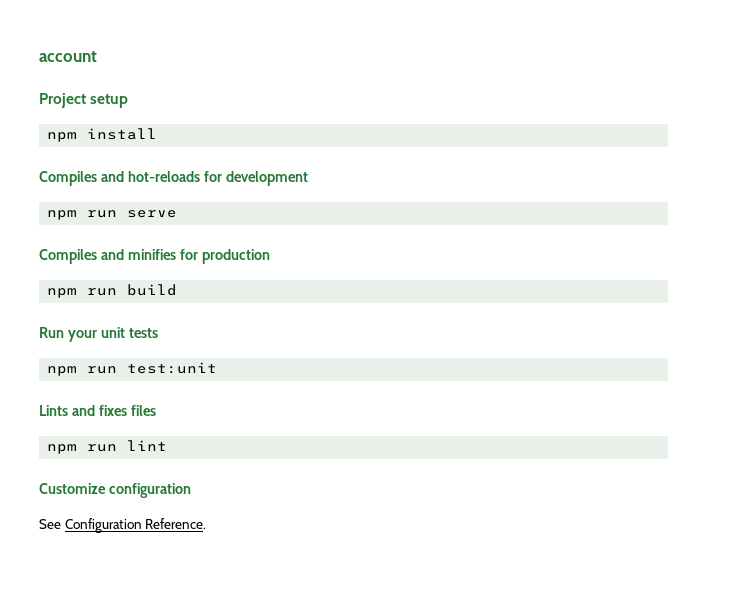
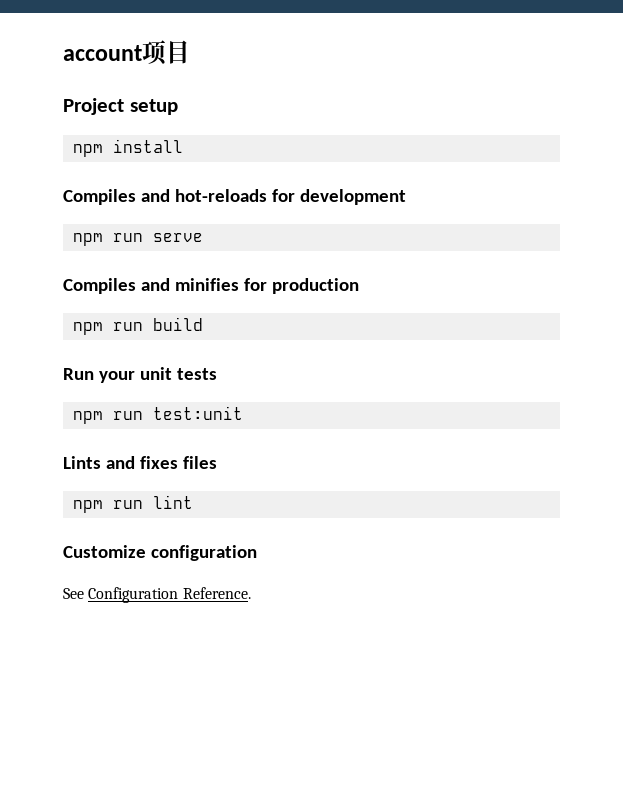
(97, 56) none -> [142,40,190,65] 项目

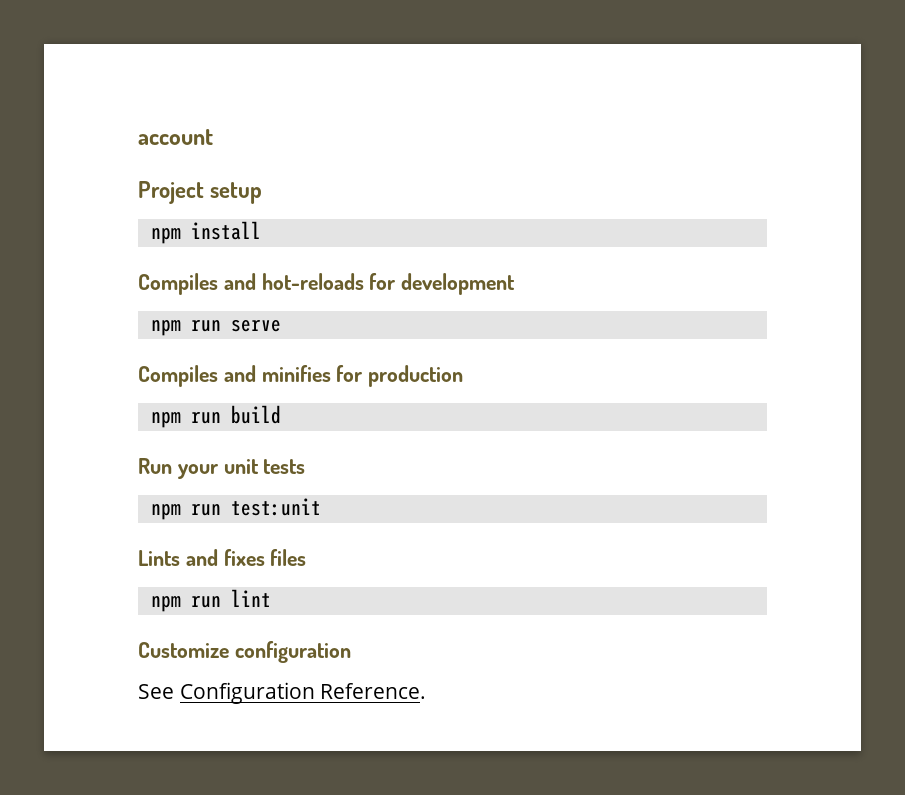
[142,40,190,65] 项目 -> (213, 137) none

